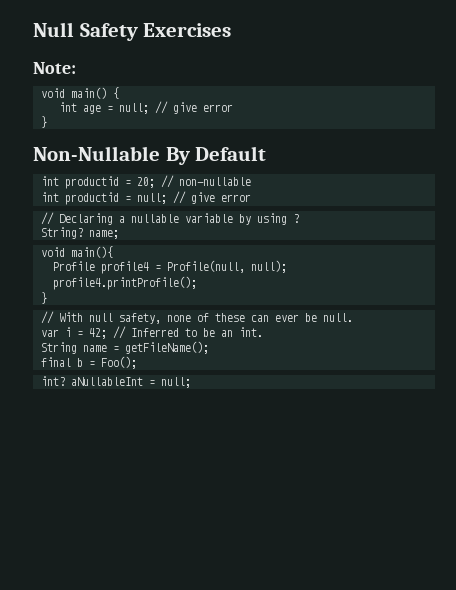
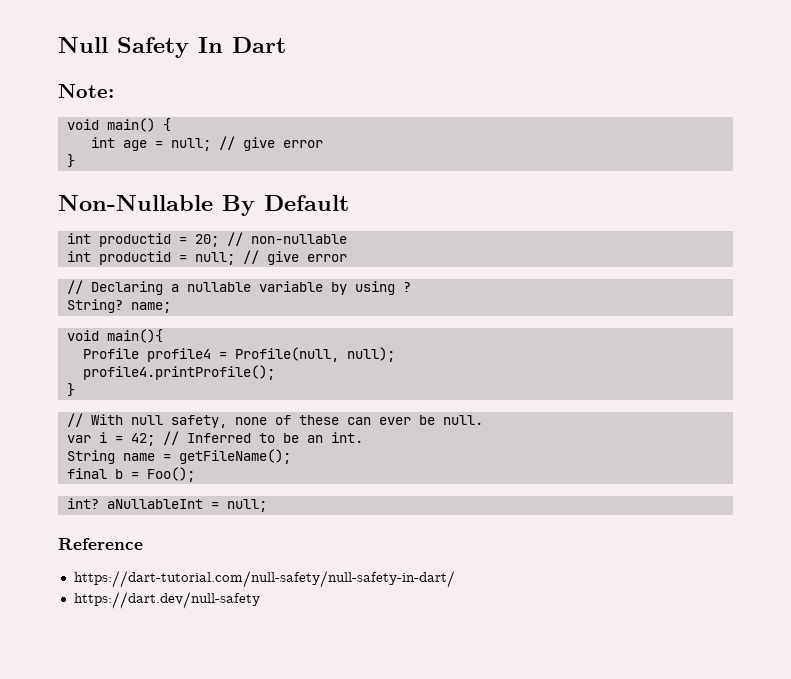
[143,23,232,37] Exercises -> [198,37,286,53] In Dart
(191, 382) none -> [58,538,143,550] [73,570,455,588] [73,591,260,609] // Reference // https://dart-tutorial.com/null-safety/null-safety-in-dart/ // https://dart.dev/null-safety

